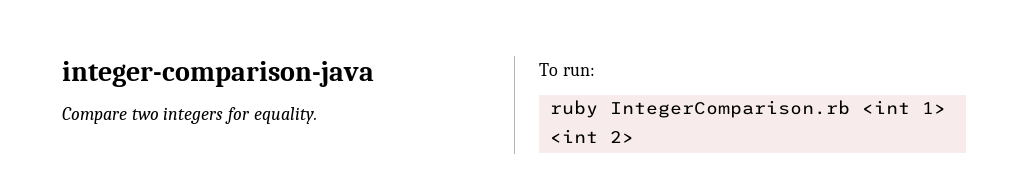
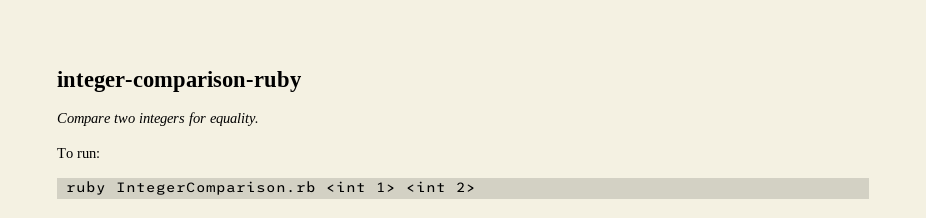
[62,61,374,87] integer-comparison-java -> [57,71,302,92] integer-comparison-ruby

